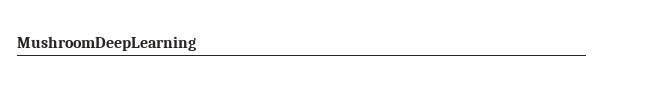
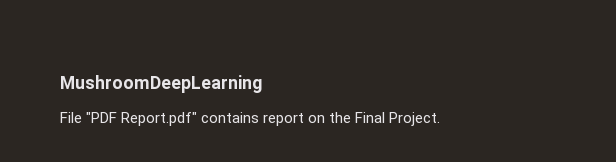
(196, 43) none -> [60,112,441,126] // File "PDF Report.pdf" contains report on the Final Project.

